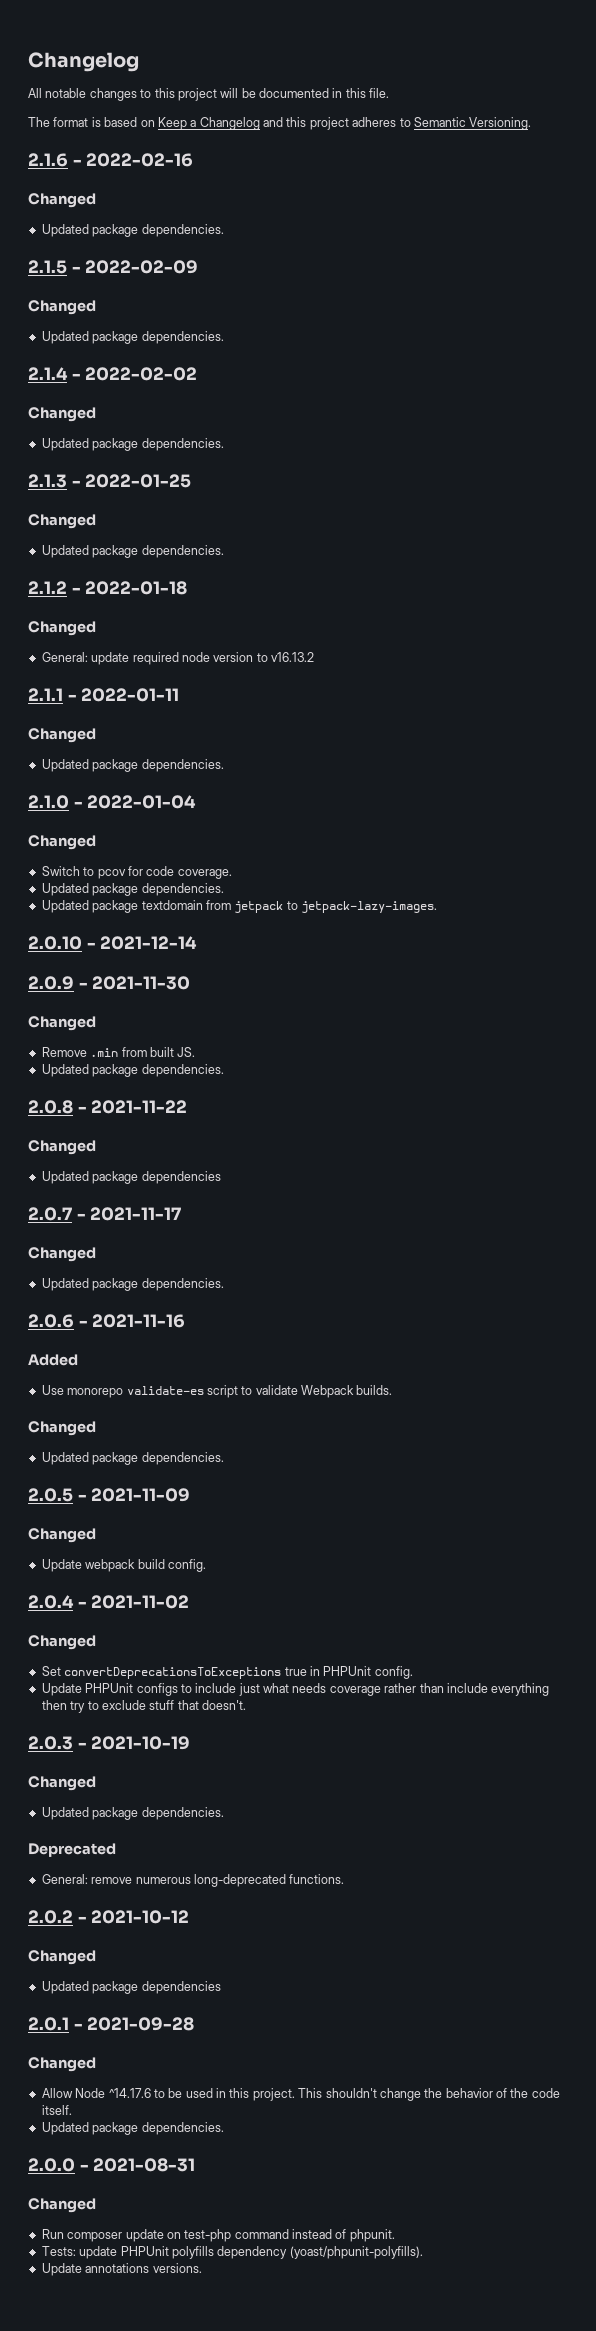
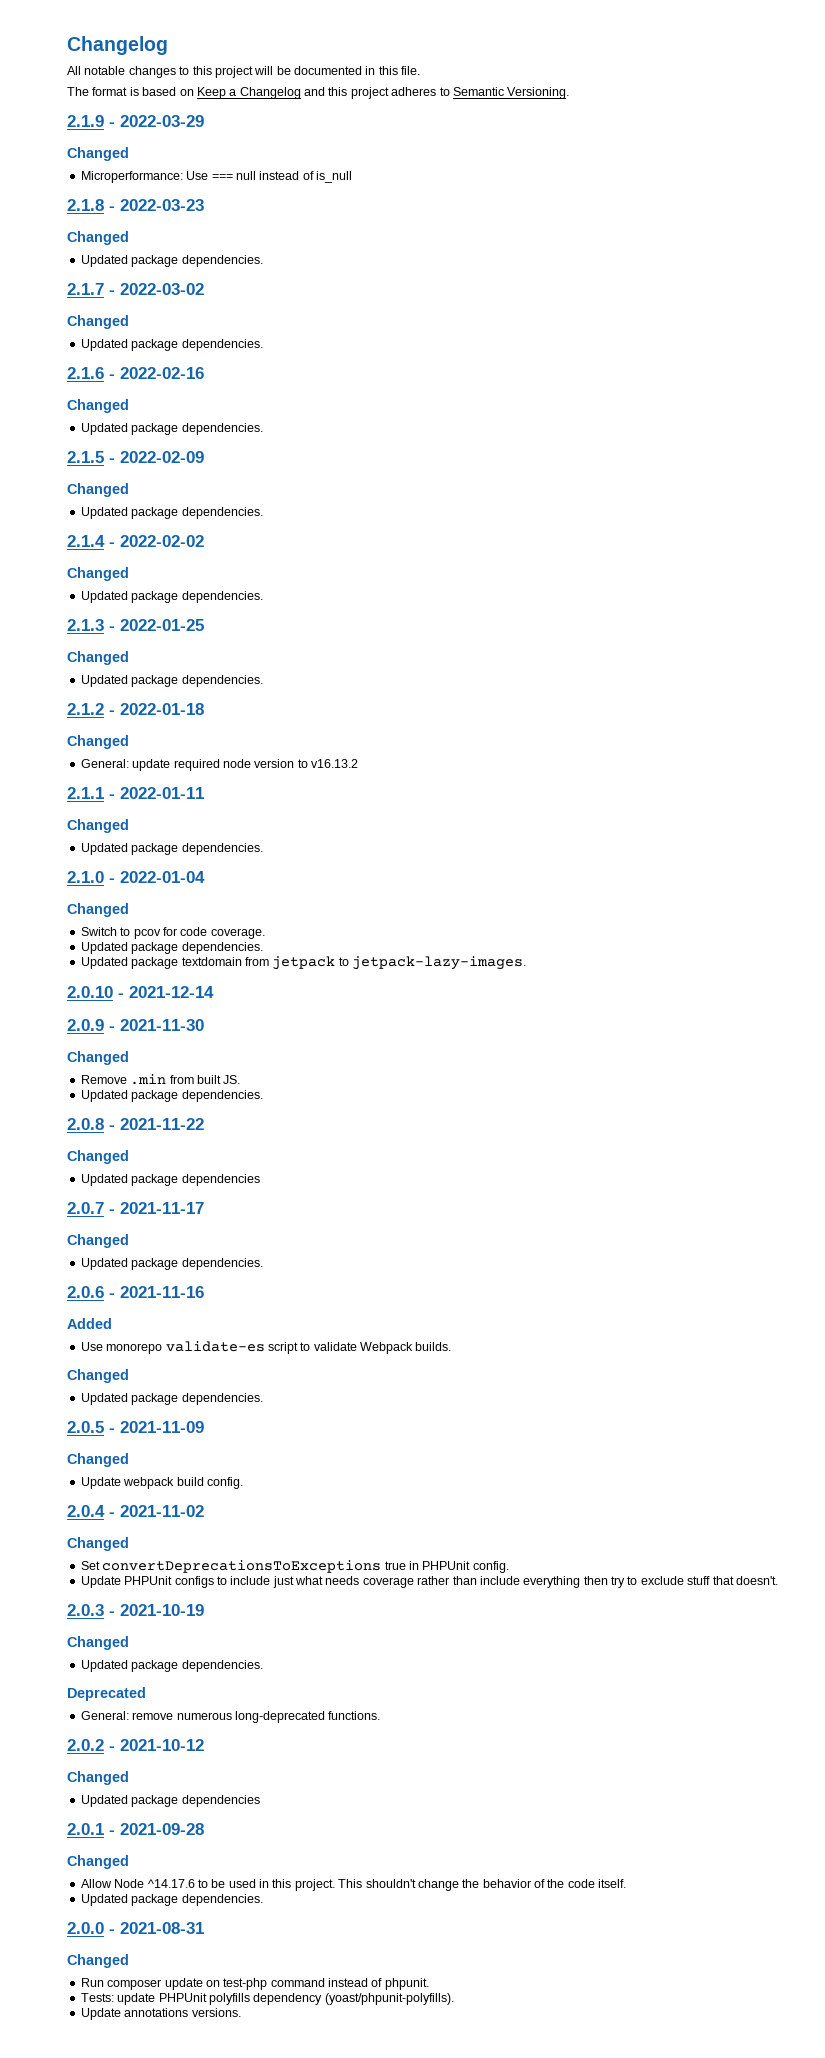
(532, 123) none -> [67,115,204,127] [67,147,129,161] [80,171,352,183] [67,199,204,211] [67,231,129,245] [80,255,263,267] [67,283,204,295] [67,315,129,329] [80,339,263,351] // 2.1.9 - 2022-03-29 // Changed // Microperformance: Use === null instead of is_null // 2.1.8 - 2022-03-23 // Changed // Updated package dependencies. // 2.1.7 - 2022-03-02 // Changed // Updated package dependencies.

